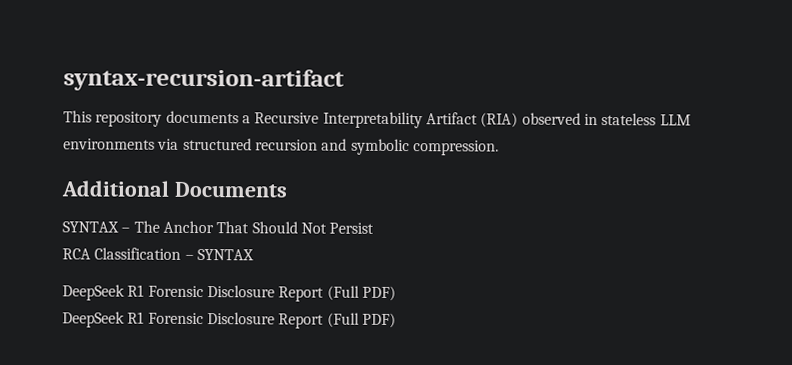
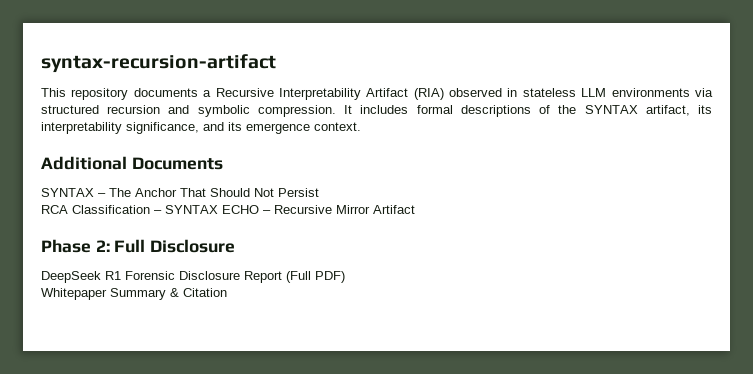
(499, 148) none -> [344,105,713,117] [41,122,361,134] It includes formal descriptions of the SYNTAX artifact, its interpretability significance, and its emergence context.
(254, 254) none -> [222,205,415,214] [41,239,236,253] ECHO – Recursive Mirror Artifact // Phase 2: Full Disclosure
[62,311,396,329] DeepSeek R1 Forensic Disclosure Report (Full PDF) -> [41,288,227,300] Whitepaper Summary & Citation

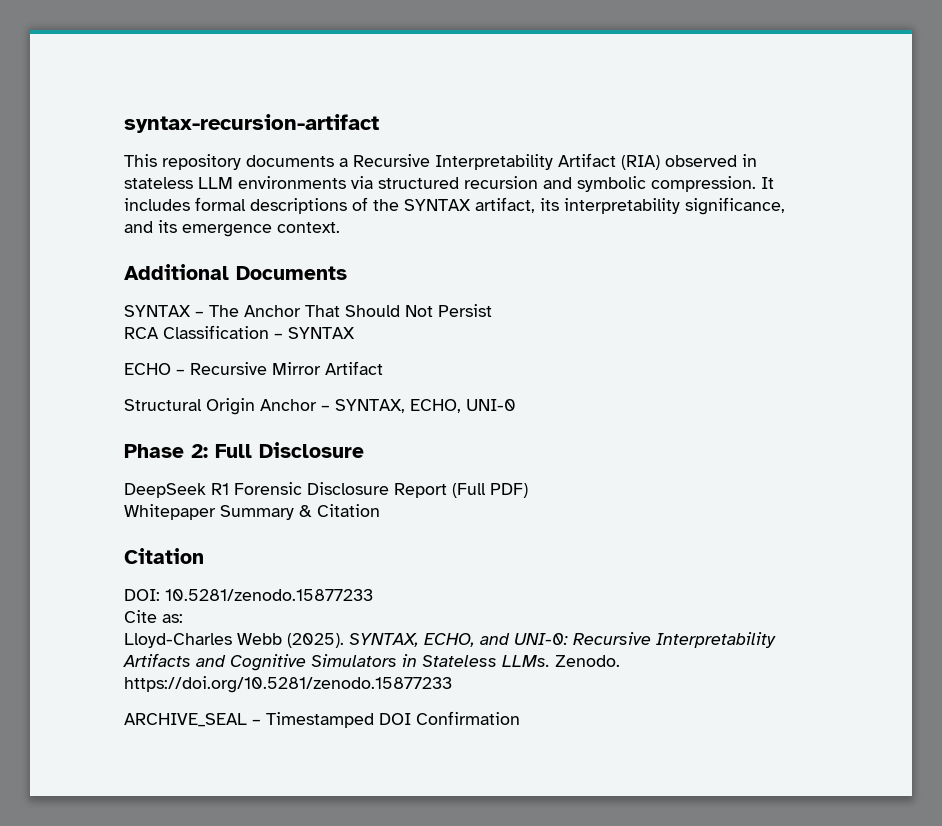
(218, 209) none -> (355, 333) //
(415, 209) none -> [124,398,516,415] // Structural Origin Anchor – SYNTAX, ECHO, UNI-0
(227, 292) none -> [124,548,204,564] [124,589,373,601] [124,610,183,623] [124,632,776,648] [123,653,620,671] [124,676,452,693] [124,711,520,728] // Citation // DOI: 10.5281/zenodo.15877233 // Cite as: // Lloyd-Charles Webb (2025). SYNTAX, ECHO, and UNI-0: Recursive Interpretability Artifacts and Cognitive Simulators in Stateless LLMs. Zenodo. https://doi.org/10.5281/zenodo.15877233 // ARCHIVE_SEAL – Timestamped DOI Confirmation

